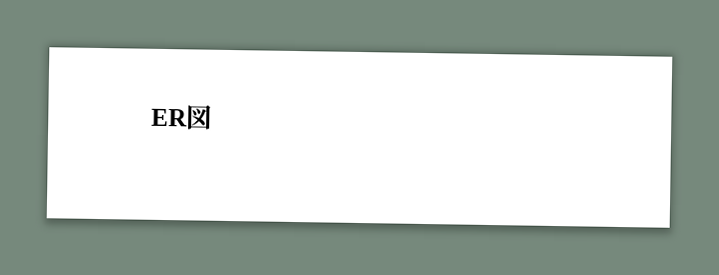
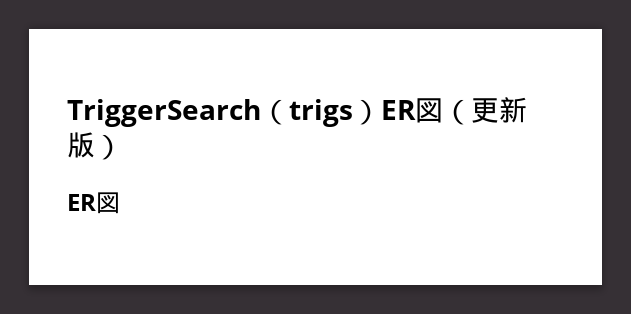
(151, 117) none -> [67,97,527,127] [67,132,123,160] TriggerSearch（trigs）ER図（更新版） //

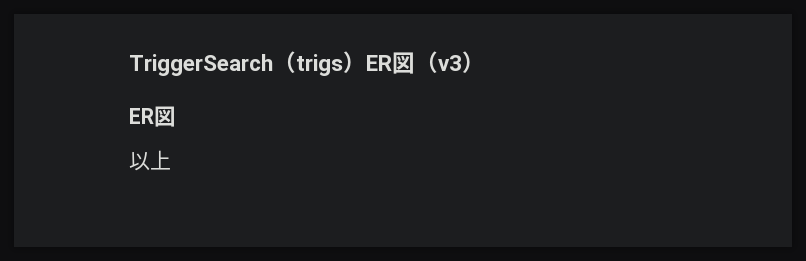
[470,97,527,123] [67,132,95,158] 更新版 -> [438,55,462,71] v3
(120, 203) none -> [129,150,171,171] // 以上

